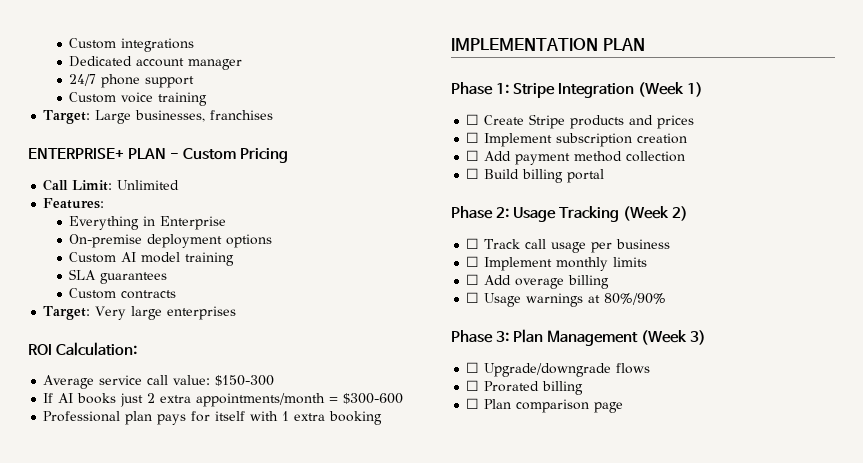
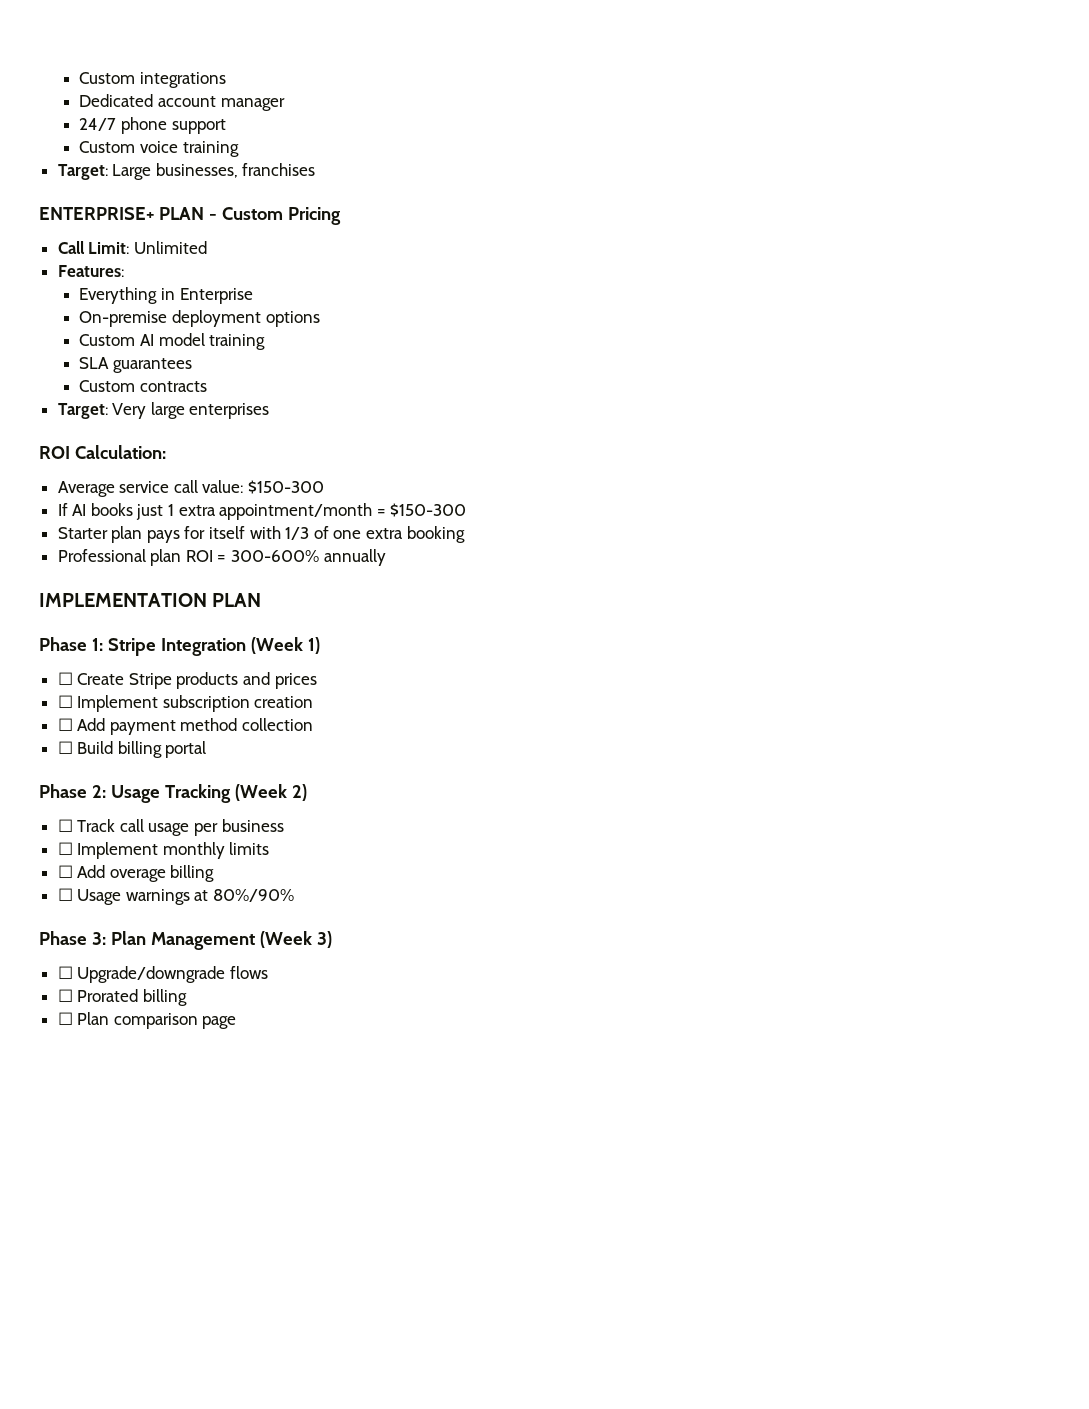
[147,393,404,407] [43,411,121,422] 2 extra appointments/month = $300-600 // Professional -> [168,503,467,520] [57,527,108,539] 1 extra appointment/month = $150-300 // Starter
[282,411,290,421] 1 -> [285,526,362,540] 1/3 of one
(383, 418) none -> [57,549,386,566] // Professional plan ROI = 300-600% annually

